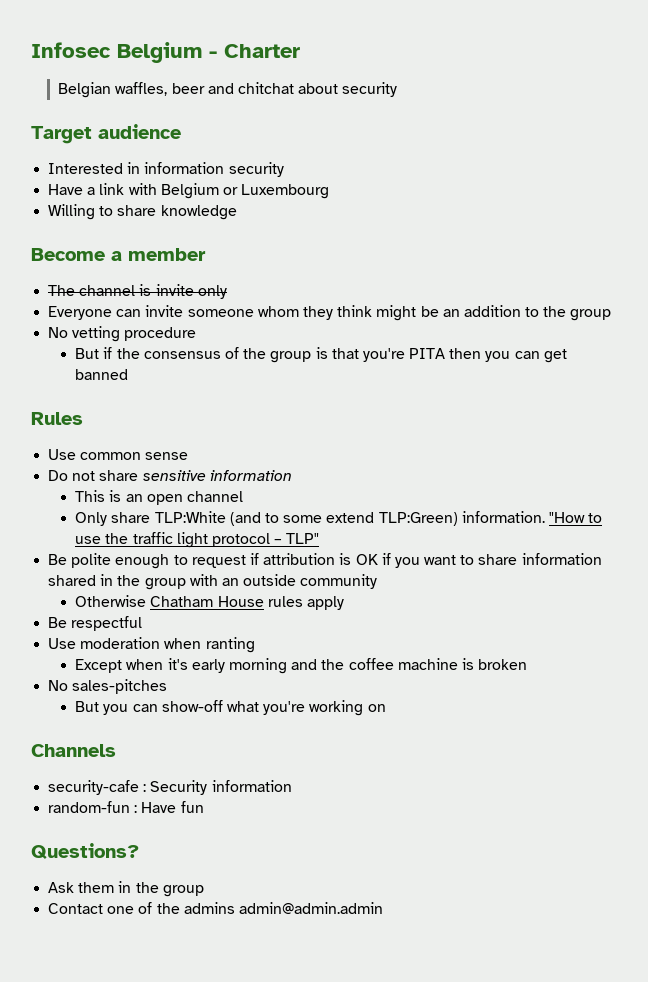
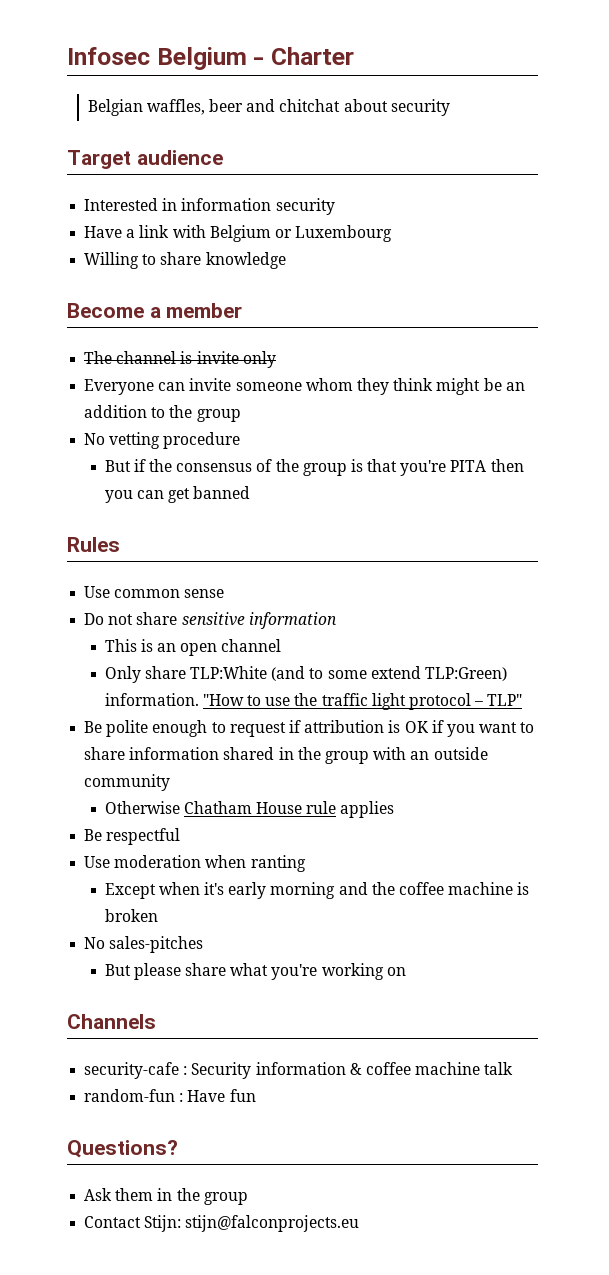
[267,596,344,610] rules apply -> [306,801,395,818] rule applies
[103,700,223,715] you can show-off -> [133,963,227,980] please share
(292, 786) none -> [349,1062,514,1075] & coffee machine talk
[107,902,383,914] one of the admins admin@admin.admin -> [144,1215,360,1232] Stijn: stijn@falconprojects.eu

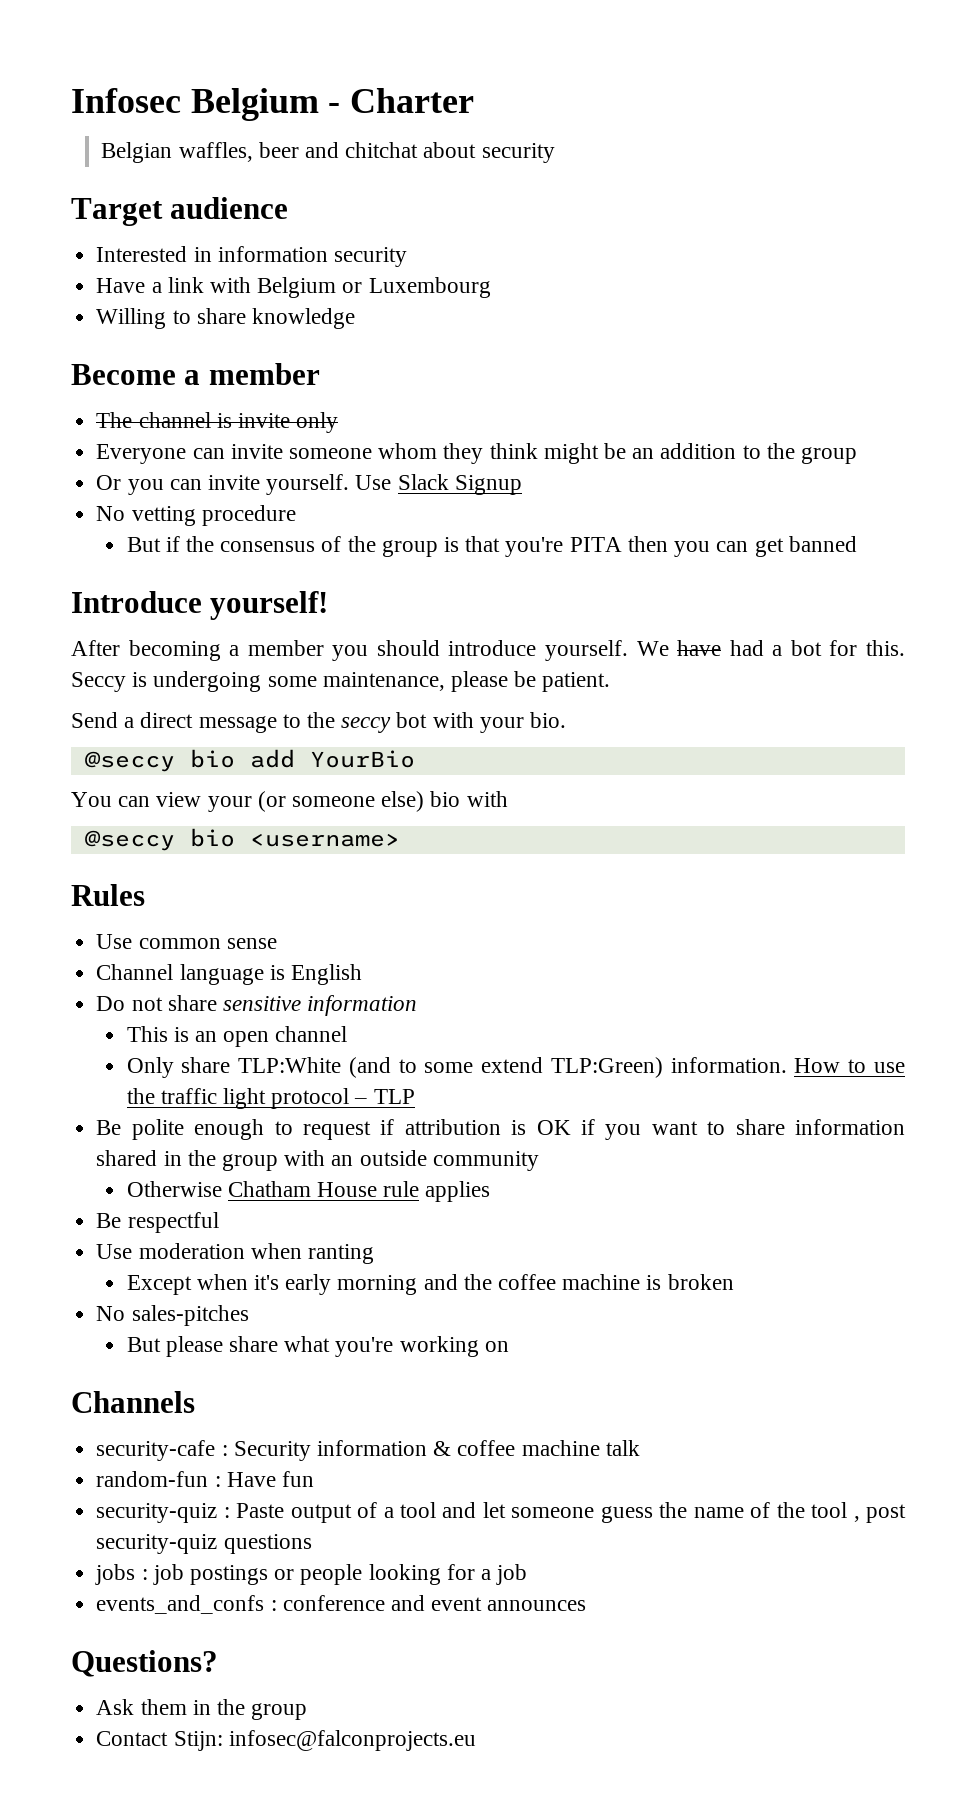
(241, 415) none -> [96,474,522,495] // Or you can invite yourself. Use Slack Signup
(251, 492) none -> [71,591,329,620] [71,640,905,661] [71,671,611,692] [71,712,567,733] [84,749,415,772] [71,791,508,812] [84,828,400,851] // Introduce yourself! // After becoming a member you should introduce yourself. We have had a bot for this. Seccy is undergoing some maintenance, please be patient. // Send a direct message to the seccy bot with your bio. // @seccy bio add YourBio // You can view your (or someone else) bio with // @seccy bio <username>
(225, 593) none -> [96,964,362,985] // Channel language is English
[202,694,244,706] "How -> [794,1058,841,1073] How
[487,694,523,706] TLP" -> [373,1089,415,1104] TLP
(256, 1095) none -> [96,1502,907,1523] [96,1534,312,1554] [95,1564,528,1585] [96,1595,587,1614] // security-quiz : Paste output of a tool and let someone guess the name of the tool , post security-quiz questions // jobs : job postings or people looking for a job // events_and_confs : conference and event announces
[185,1215,360,1232] stijn@falconprojects.eu -> [228,1730,476,1751] infosec@falconprojects.eu

